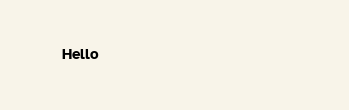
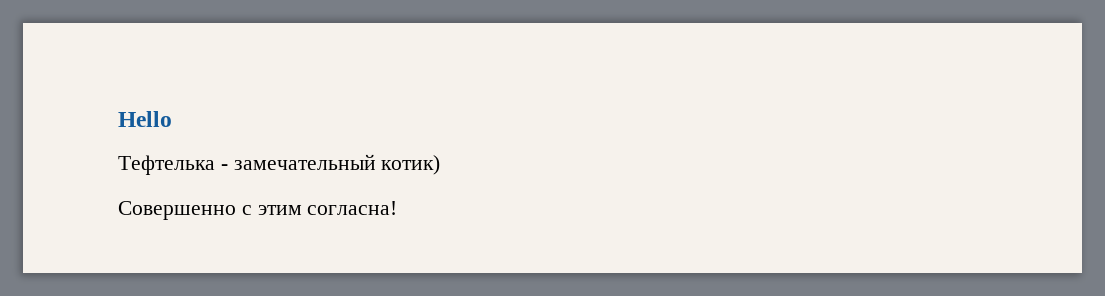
(99, 54) none -> [118,154,441,175] [118,201,398,220] // Тефтелька - замечательный котик) // Cовершенно с этим согласна!

